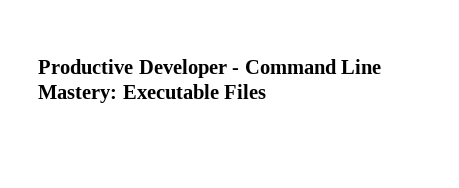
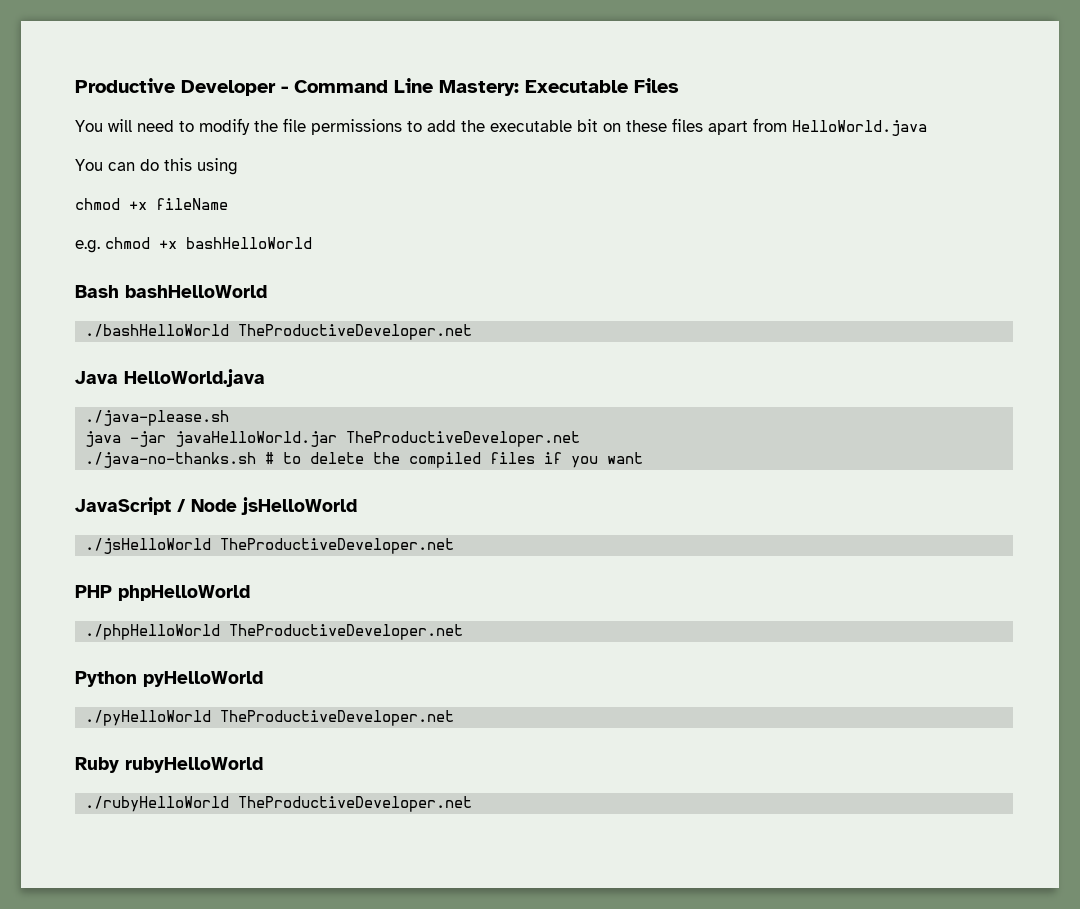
(267, 91) none -> [75,118,927,136] [75,158,238,175] [75,198,228,210] [75,237,312,253] [75,285,267,298] [85,324,473,340] [75,369,265,387] [85,410,230,426] [85,431,581,447] [85,452,644,468] [75,497,357,515] [85,538,455,554] [75,585,250,601] [85,624,464,640] [75,671,263,687] [85,710,455,726] [75,757,263,773] [85,796,473,812] // You will need to modify the file permissions to add the executable bit on these files apart from HelloWorld.java // You can do this using // chmod +x fileName // e.g. chmod +x bashHelloWorld // Bash bashHelloWorld // ./bashHelloWorld TheProductiveDeveloper.net // Java HelloWorld.java // ./java-please.sh // java -jar javaHelloWorld.jar TheProductiveDeveloper.net // ./java-no-thanks.sh # to delete the compiled files if you want // JavaScript / Node jsHelloWorld // ./jsHelloWorld TheProductiveDeveloper.net // PHP phpHelloWorld // ./phpHelloWorld TheProductiveDeveloper.net // Python pyHelloWorld // ./pyHelloWorld TheProductiveDeveloper.net // Ruby rubyHelloWorld // ./rubyHelloWorld TheProductiveDeveloper.net

